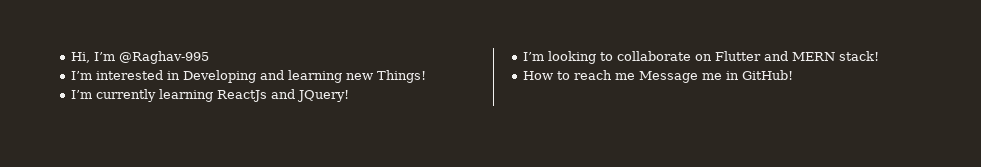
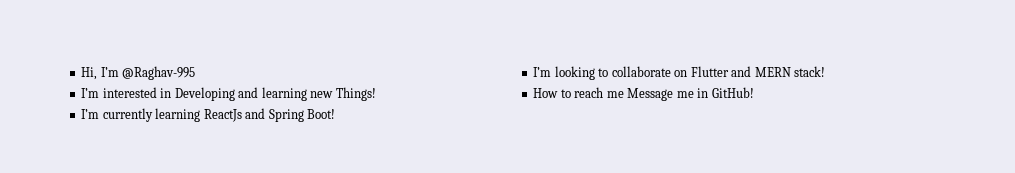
[296,90,349,102] JQuery! -> [268,109,336,122] Spring Boot!

